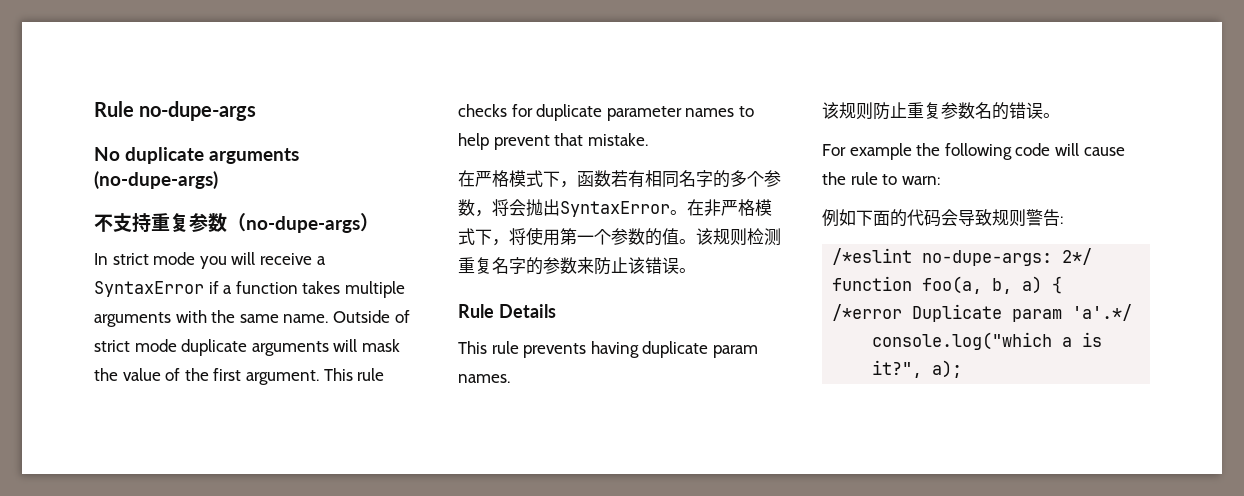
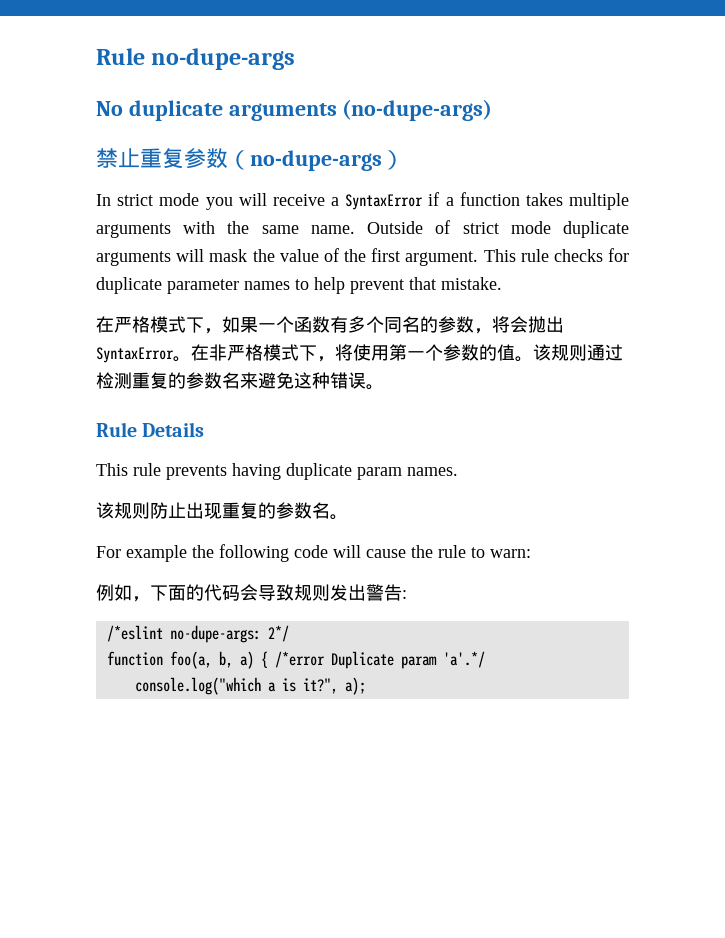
[94,213,151,233] 不支持 -> [96,148,140,168] 禁止
[577,170,764,188] 函数若有相同名字的多个 -> [222,316,438,333] 如果一个函数有多个同名的
(747, 237) none -> [587,344,623,361] 通过
[492,257,645,275] 名字的参数来防止该 -> [168,372,330,389] 的参数名来避免这种
[907,102,1043,120] 重复参数名的错误 -> [186,502,330,519] 出现重复的参数名
(856, 217) none -> [132,596,150,602] ，
(1026, 218) none -> [330,584,366,601] 发出

